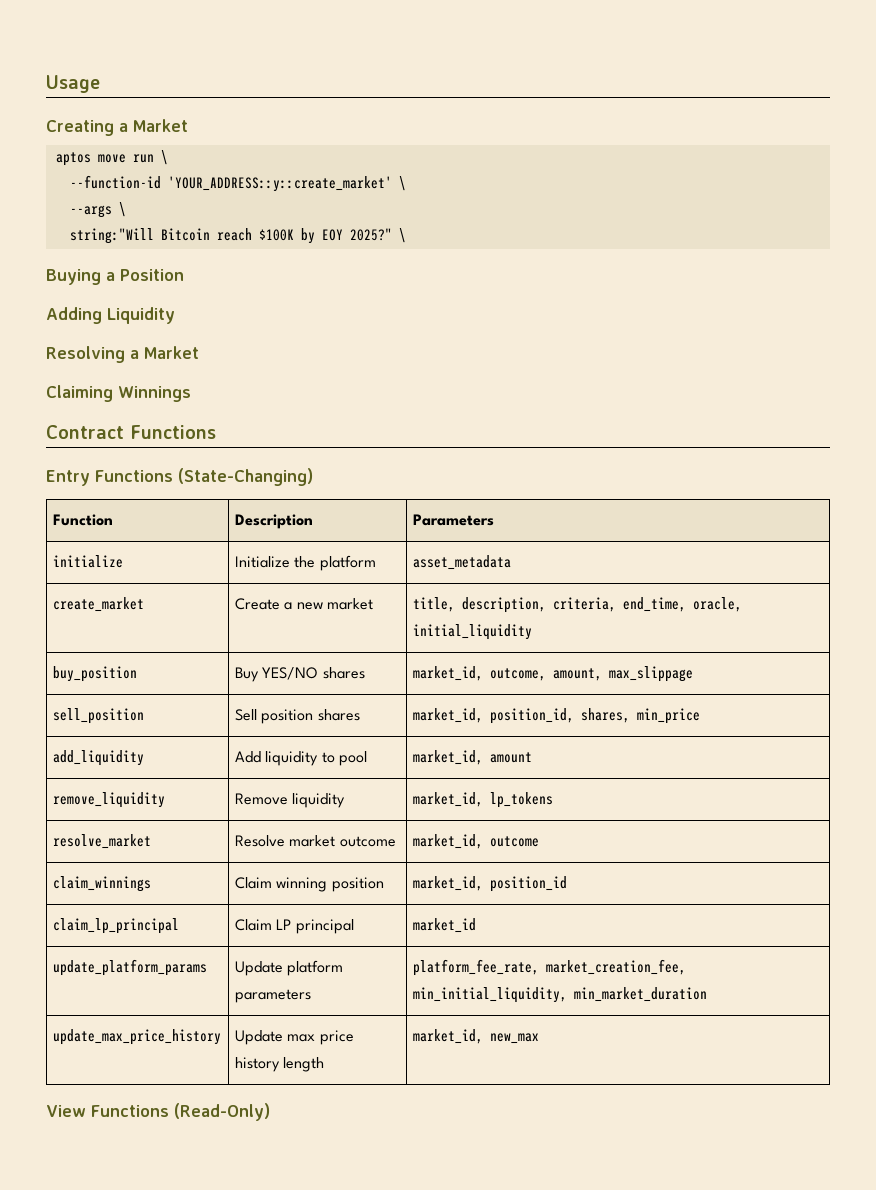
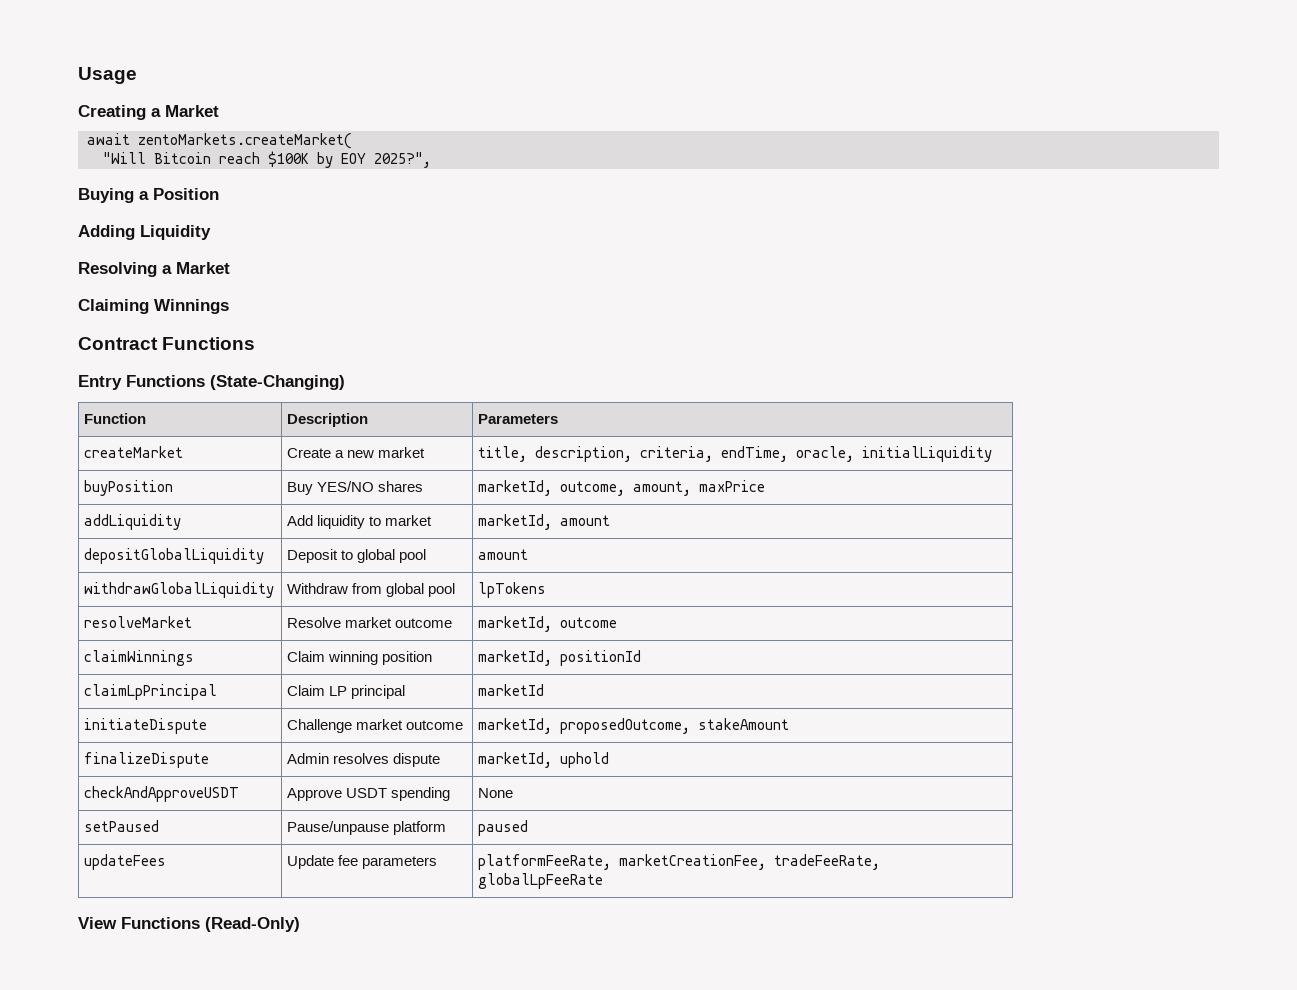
[55,150,168,166] [69,175,406,192] [69,202,126,218] [69,228,154,244] aptos move run \ // --function-id 'YOUR_ADDRESS::y::create_market' \ // --args \ // string:"Will -> [87,133,352,149] [103,152,146,164] await zentoMarkets.createMarket( // "Will
[349,228,406,243] 2025?" \ -> [374,152,431,168] 2025?",
[52,555,123,568] [234,555,376,571] [412,555,511,570] [52,597,144,612] initialize | Initialize the platform | asset_metadata // create_market -> [84,446,184,458] createMarket
[622,597,742,612] [412,624,532,640] [52,666,137,682] end_time, oracle, initial_liquidity // buy_position -> [721,446,993,462] [84,480,174,496] endTime, oracle, initialLiquidity // buyPosition
[412,666,483,681] market_id, -> [478,480,553,496] marketId,
[608,666,693,682] [52,708,144,724] [234,709,360,724] [412,708,700,724] [52,750,144,766] [234,751,367,766] [412,750,532,765] [52,792,165,808] [234,793,346,808] [412,792,553,808] [52,834,151,849] max_slippage // sell_position | Sell position shares | market_id, position_id, shares, min_price // add_liquidity | Add liquidity to pool | market_id, amount // remove_liquidity | Remove liquidity | market_id, lp_tokens // resolve_market -> [699,480,766,492] [84,514,182,530] [287,515,433,529] [478,514,611,530] [84,548,265,564] [287,549,427,563] [478,549,529,560] [84,582,275,598] [287,583,456,597] [478,582,547,598] [84,616,193,628] maxPrice // addLiquidity | Add liquidity to market | marketId, amount // depositGlobalLiquidity | Deposit to global pool | amount // withdrawGlobalLiquidity | Withdraw from global pool | lpTokens // resolveMarket
[412,834,483,849] market_id, -> [478,616,553,632] marketId,
[52,876,151,892] claim_winnings -> [84,650,195,666] claimWinnings
[412,876,567,892] [52,918,179,934] market_id, position_id // claim_lp_principal -> [478,650,642,666] [84,684,218,700] marketId, positionId // claimLpPrincipal
[412,918,476,933] [52,959,207,976] [234,960,344,976] market_id // update_platform_params | Update platform -> [478,684,545,696] [84,718,208,734] [287,719,464,733] [478,718,790,734] [84,752,210,768] [287,753,441,767] [478,752,610,768] [84,786,240,802] [287,787,451,801] [478,788,514,798] [84,820,160,832] [287,821,447,835] [478,820,529,836] [84,854,167,870] [287,855,359,869] marketId // initiateDispute | Challenge market outcome | marketId, proposedOutcome, stakeAmount // finalizeDispute | Admin resolves dispute | marketId, uphold // checkAndApproveUSDT | Approve USDT spending | None // setPaused | Pause/unpause platform | paused // updateFees | Update fee
[412,959,686,976] [412,987,707,1003] [52,1029,221,1045] [234,1030,354,1045] [234,1057,325,1072] [412,1029,539,1044] platform_fee_rate, market_creation_fee, min_initial_liquidity, min_market_duration // update_max_price_history | Update max price history length | market_id, new_max -> [478,854,881,870] [478,873,604,889] platformFeeRate, marketCreationFee, tradeFeeRate, globalLpFeeRate

